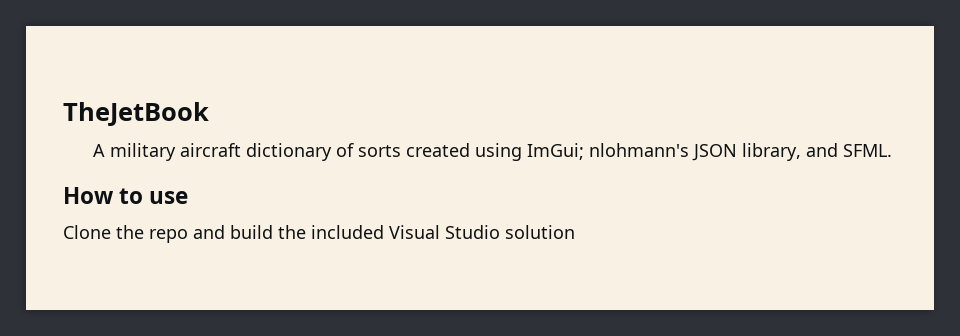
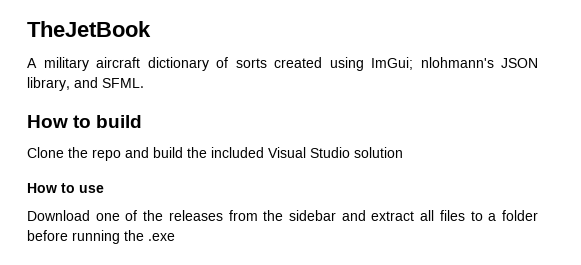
[149,191,189,204] use -> [96,115,143,128] build
(575, 232) none -> [27,183,104,193] [27,210,538,221] [27,230,175,244] // How to use // Download one of the releases from the sidebar and extract all files to a folder before running the .exe

